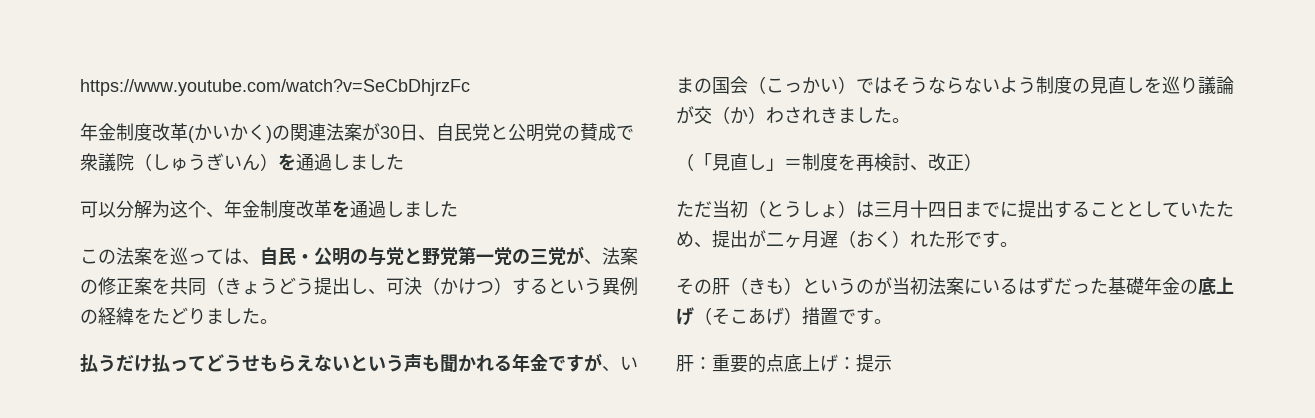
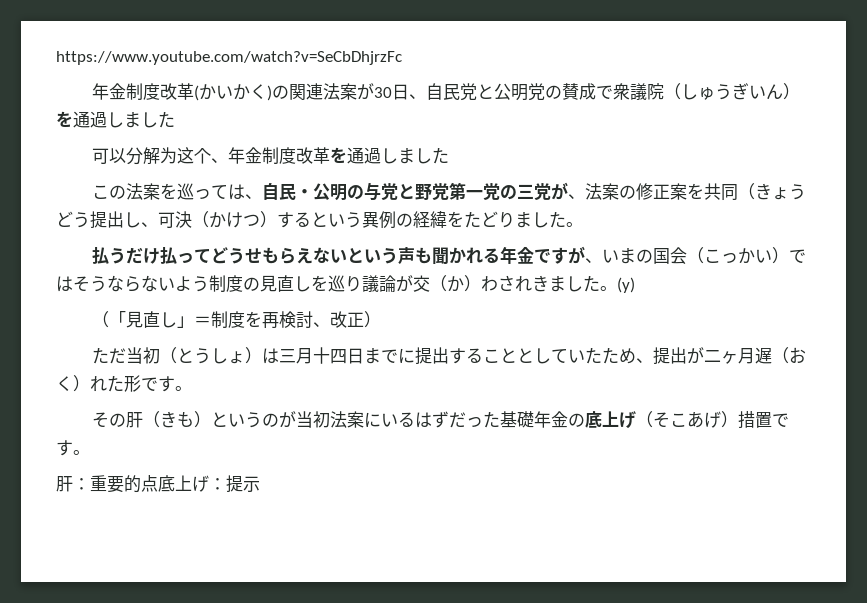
(910, 120) none -> [617,277,635,293] (y)

